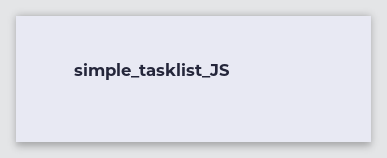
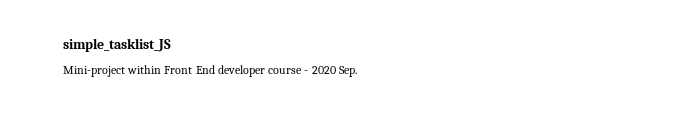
(230, 71) none -> [63,65,357,77] // Mini-project within Front End developer course - 2020 Sep.

